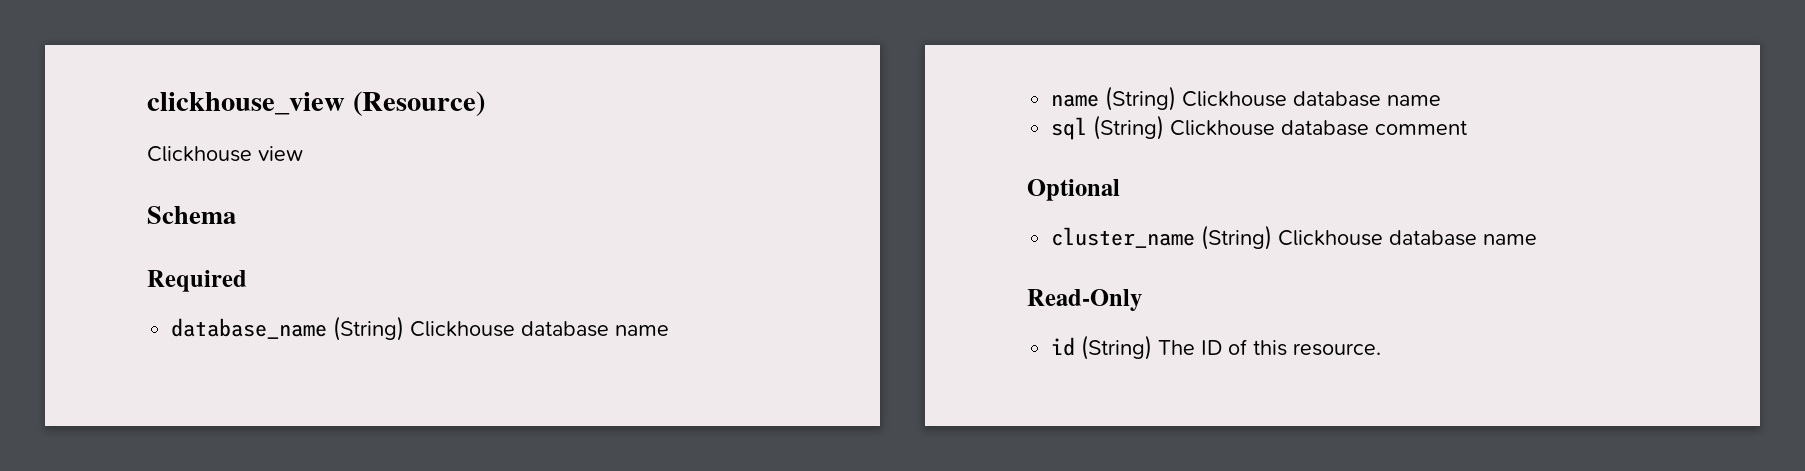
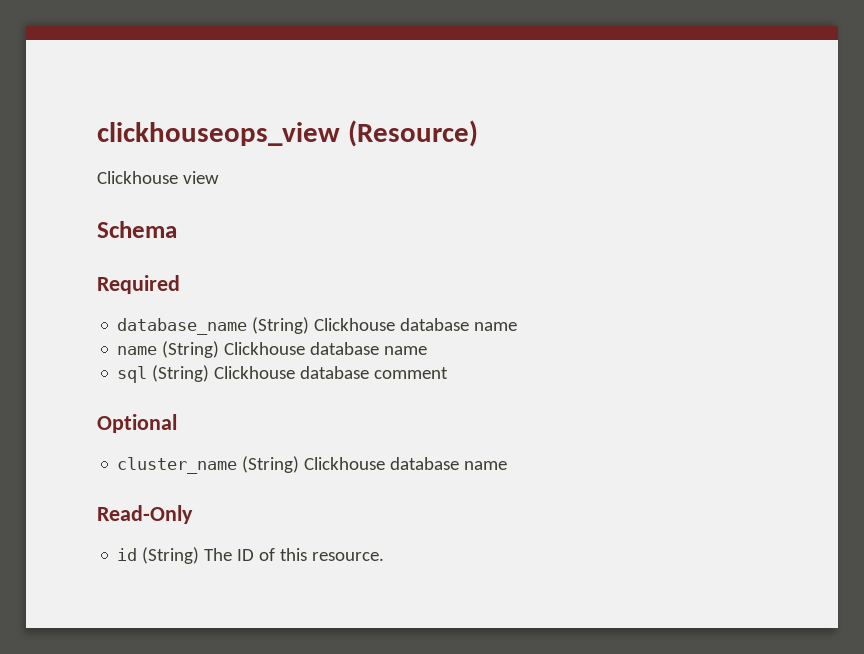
[147,92,345,115] clickhouse_view -> [97,122,340,146] clickhouseops_view

